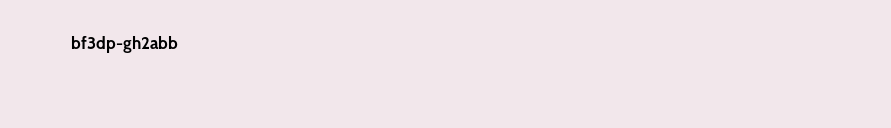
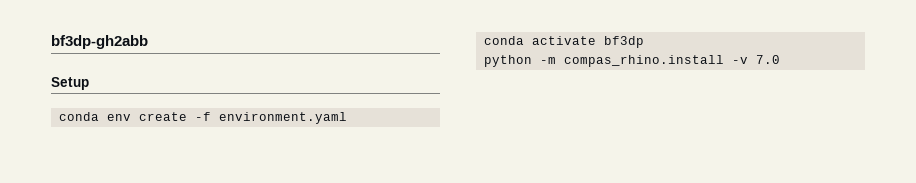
(178, 44) none -> [51,77,89,90] [58,112,347,124] [483,36,644,48] [483,55,780,67] // Setup // conda env create -f environment.yaml // conda activate bf3dp // python -m compas_rhino.install -v 7.0

